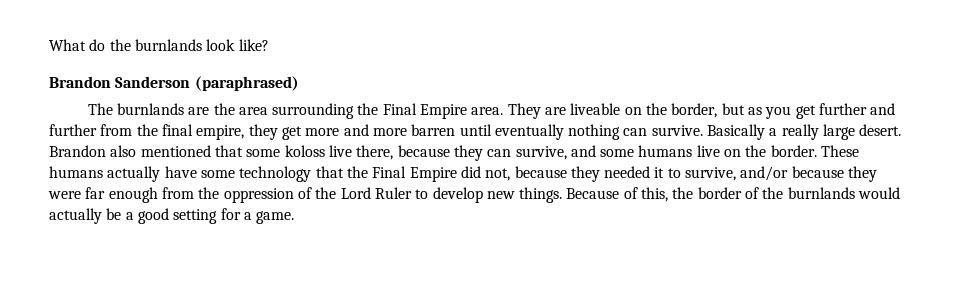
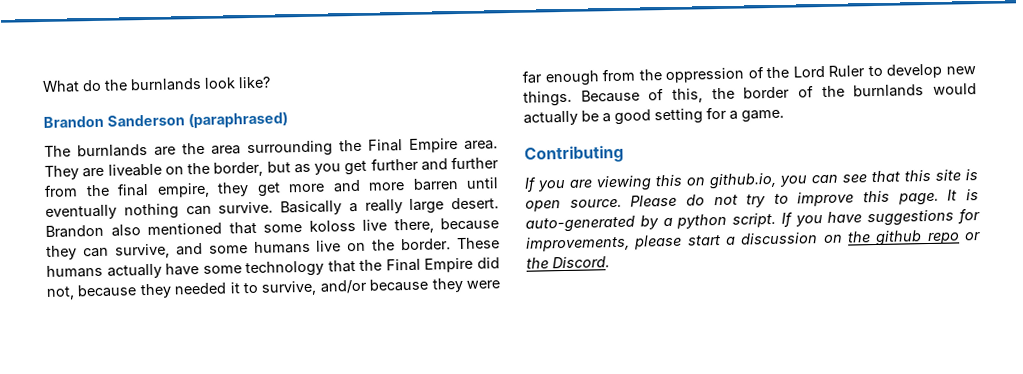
(295, 217) none -> [524,144,624,164] [524,169,978,193] [525,189,979,212] [525,208,980,233] [525,230,981,252] [526,256,610,269] // Contributing // If you are viewing this on github.io, you can see that this site is open source. Please do not try to improve this page. It is auto-generated by a python script. If you have suggestions for improvements, please start a discussion on the github repo or the Discord.

